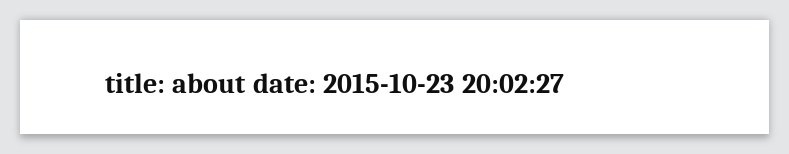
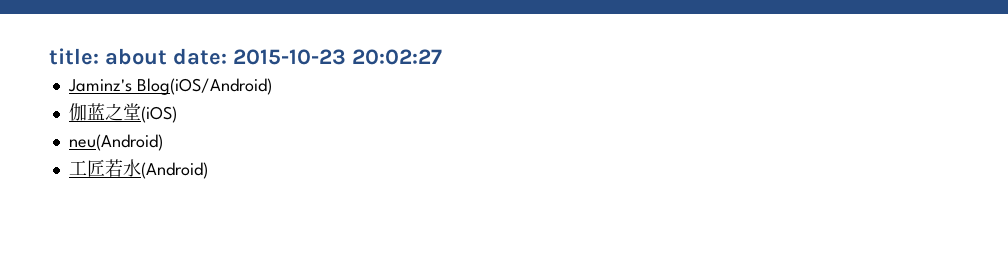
(564, 83) none -> [67,78,272,95] [68,103,177,123] [68,134,163,151] [68,159,208,179] // Jaminz's Blog(iOS/Android) // 伽蓝之堂(iOS) // neu(Android) // 工匠若水(Android)

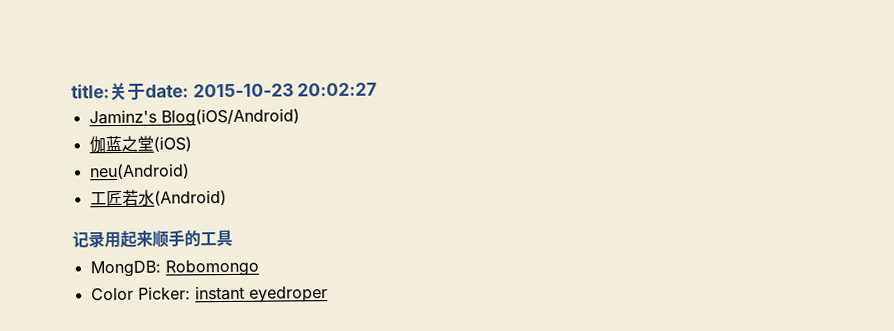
[105,48,167,65] about -> [109,82,146,101] 关于
(208, 170) none -> [72,229,233,249] [89,259,259,278] [90,285,328,303] // 记录用起来顺手的工具 // MongDB: Robomongo // Color Picker: instant eyedroper

